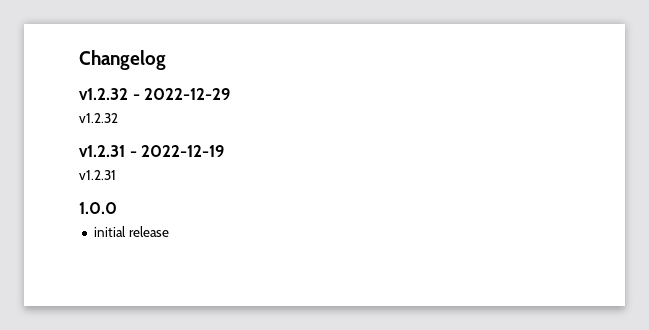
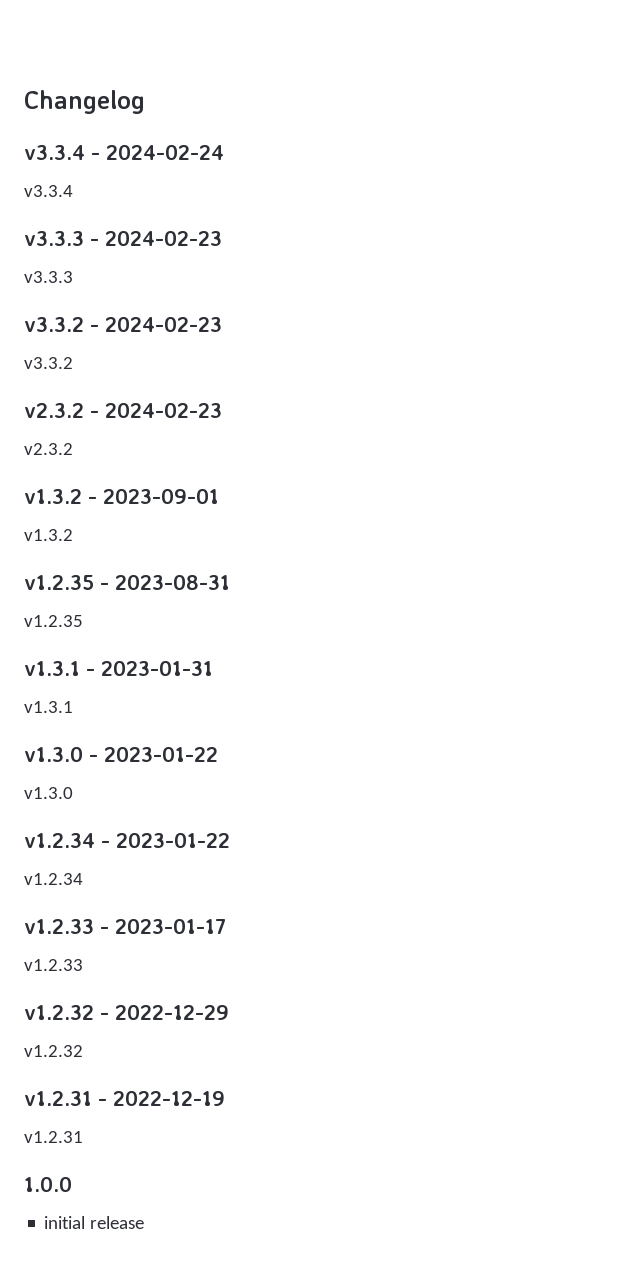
(166, 60) none -> [24,144,224,160] [24,185,73,197] [24,230,222,246] [24,271,73,283] [24,316,222,332] [24,357,73,369] [24,402,222,418] [24,443,73,455] [24,488,219,504] [24,529,73,541] [24,574,230,590] [24,615,83,627] [24,660,213,676] [24,701,73,713] [24,746,218,762] [24,787,73,799] [24,832,230,848] [24,873,83,885] [24,918,226,934] [24,959,83,971] // v3.3.4 - 2024-02-24 // v3.3.4 // v3.3.3 - 2024-02-23 // v3.3.3 // v3.3.2 - 2024-02-23 // v3.3.2 // v2.3.2 - 2024-02-23 // v2.3.2 // v1.3.2 - 2023-09-01 // v1.3.2 // v1.2.35 - 2023-08-31 // v1.2.35 // v1.3.1 - 2023-01-31 // v1.3.1 // v1.3.0 - 2023-01-22 // v1.3.0 // v1.2.34 - 2023-01-22 // v1.2.34 // v1.2.33 - 2023-01-17 // v1.2.33

